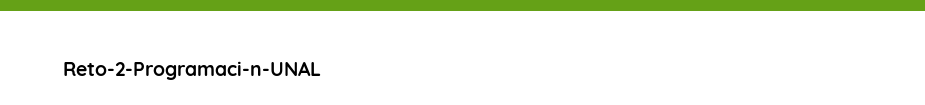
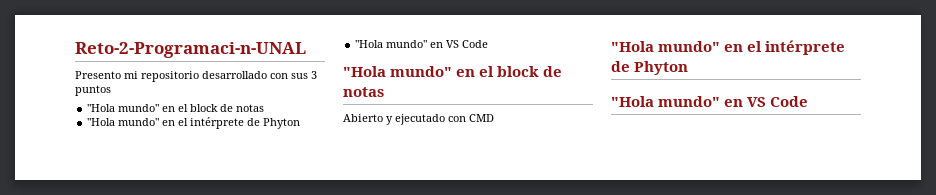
(321, 70) none -> [75,71,317,82] [75,85,111,96] [87,104,265,112] [87,117,301,129] [355,40,489,48] [343,66,563,77] [343,87,384,97] [343,114,494,125] [611,40,846,55] [611,61,689,75] [611,96,809,107] // Presento mi repositorio desarrollado con sus 3 puntos // "Hola mundo" en el block de notas // "Hola mundo" en el intérprete de Phyton // "Hola mundo" en VS Code // "Hola mundo" en el block de notas // Abierto y ejecutado con CMD // "Hola mundo" en el intérprete de Phyton // "Hola mundo" en VS Code

